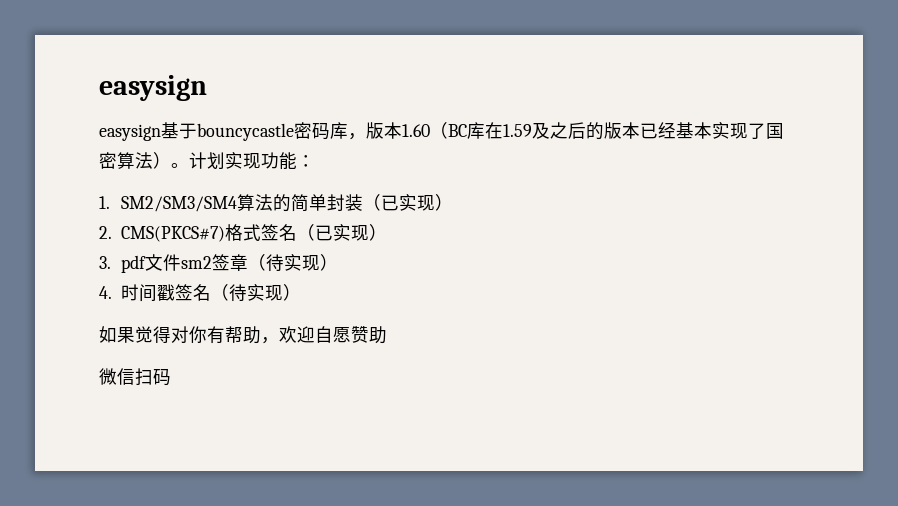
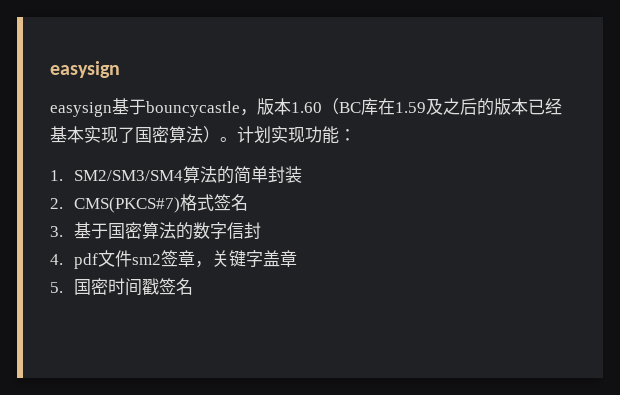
[294,122,348,140] 密码库 -> (240, 109) none
[363,194,454,211] （已实现） -> (303, 174) none
[297,224,388,241] [99,254,339,273] [99,284,302,302] [99,326,387,344] [99,368,171,386] （已实现） // 3. pdf文件sm2签章（待实现） // 4.时间戳签名（待实现） // 如果觉得对你有帮助，欢迎自愿赞助 // 微信扫码 -> [50,222,262,240] [50,250,298,269] [50,278,194,296] // 3.基于国密算法的数字信封 // 4. pdf文件sm2签章，关键字盖章 // 5.国密时间戳签名

